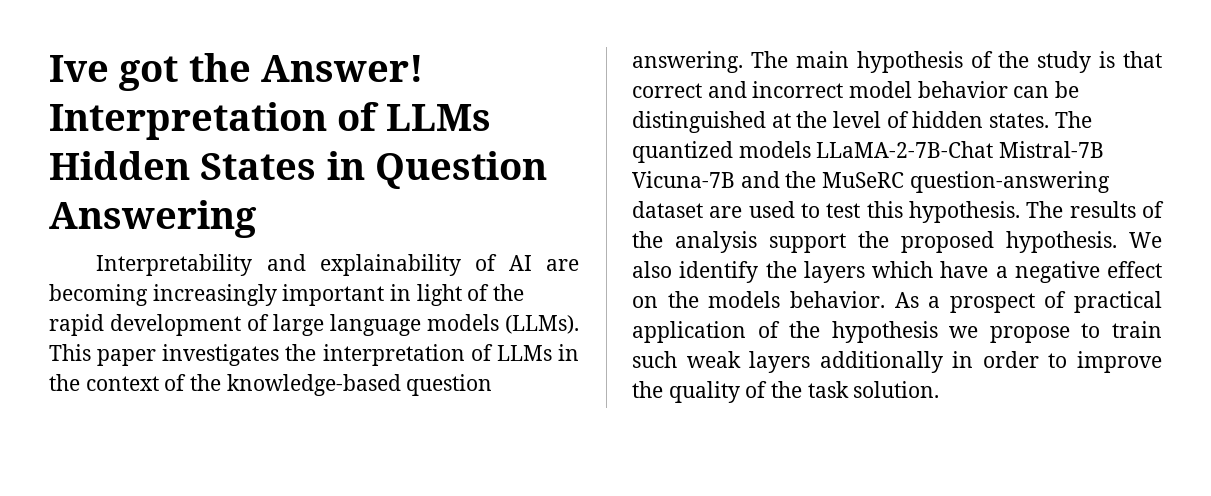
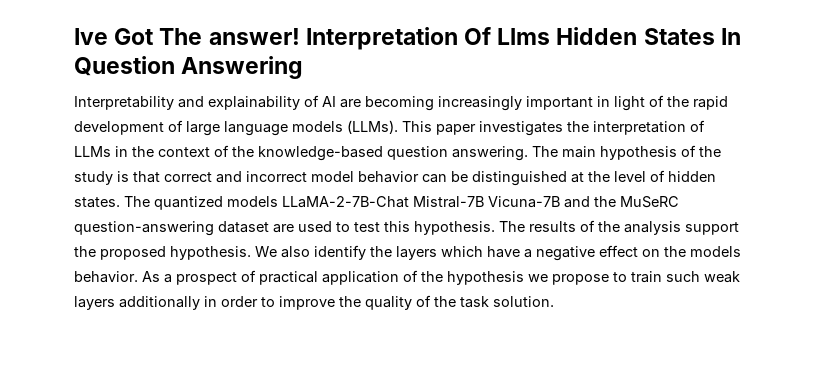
[119,53,424,91] [49,102,491,140] got the Answer! Interpretation of LLMs -> [114,27,551,50] Got The answer! Interpretation Of Llms
[326,151,365,180] in -> [720,28,741,45] In

